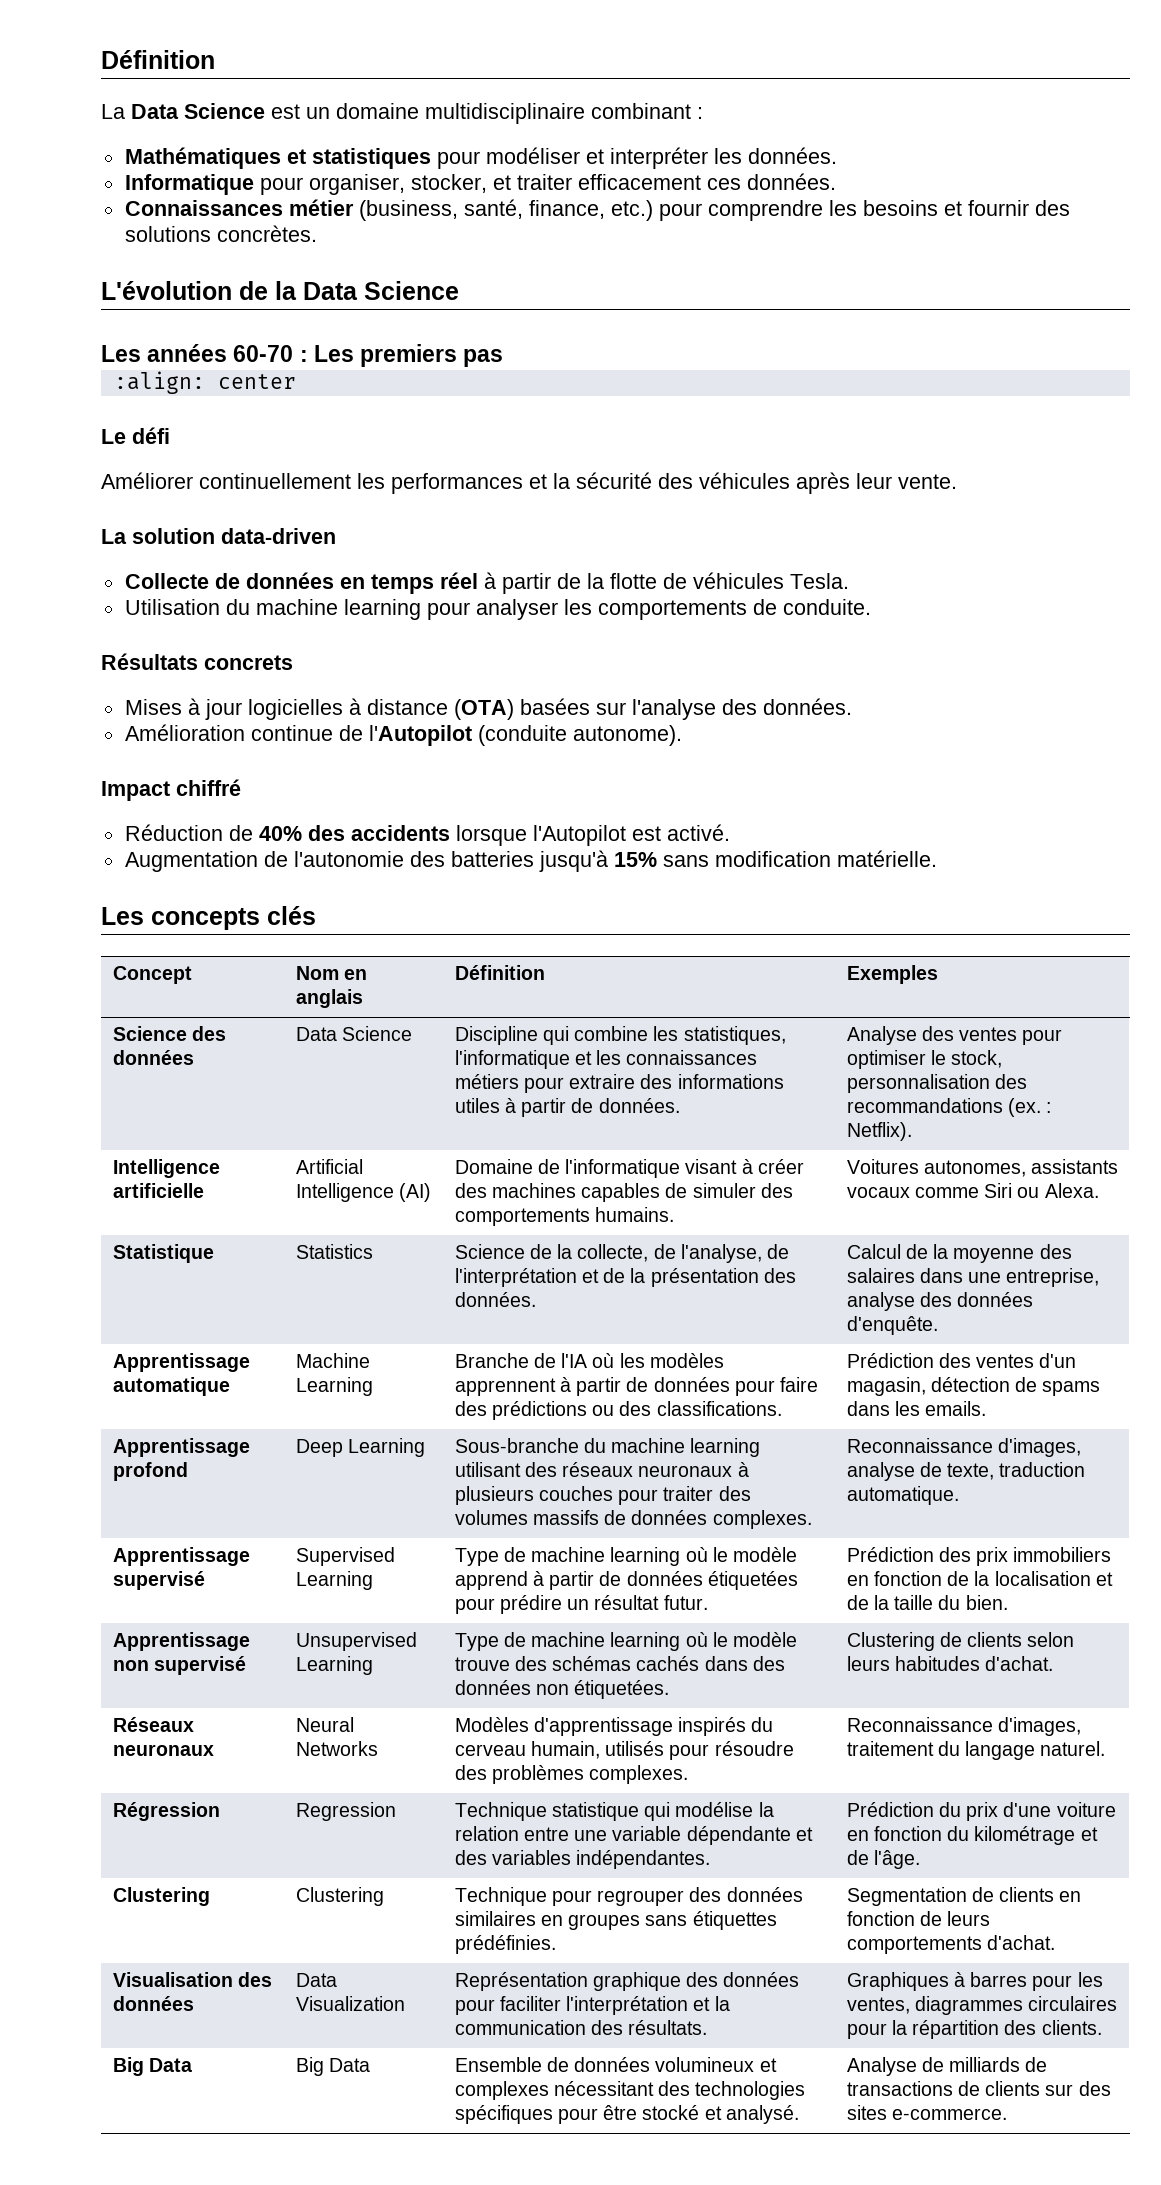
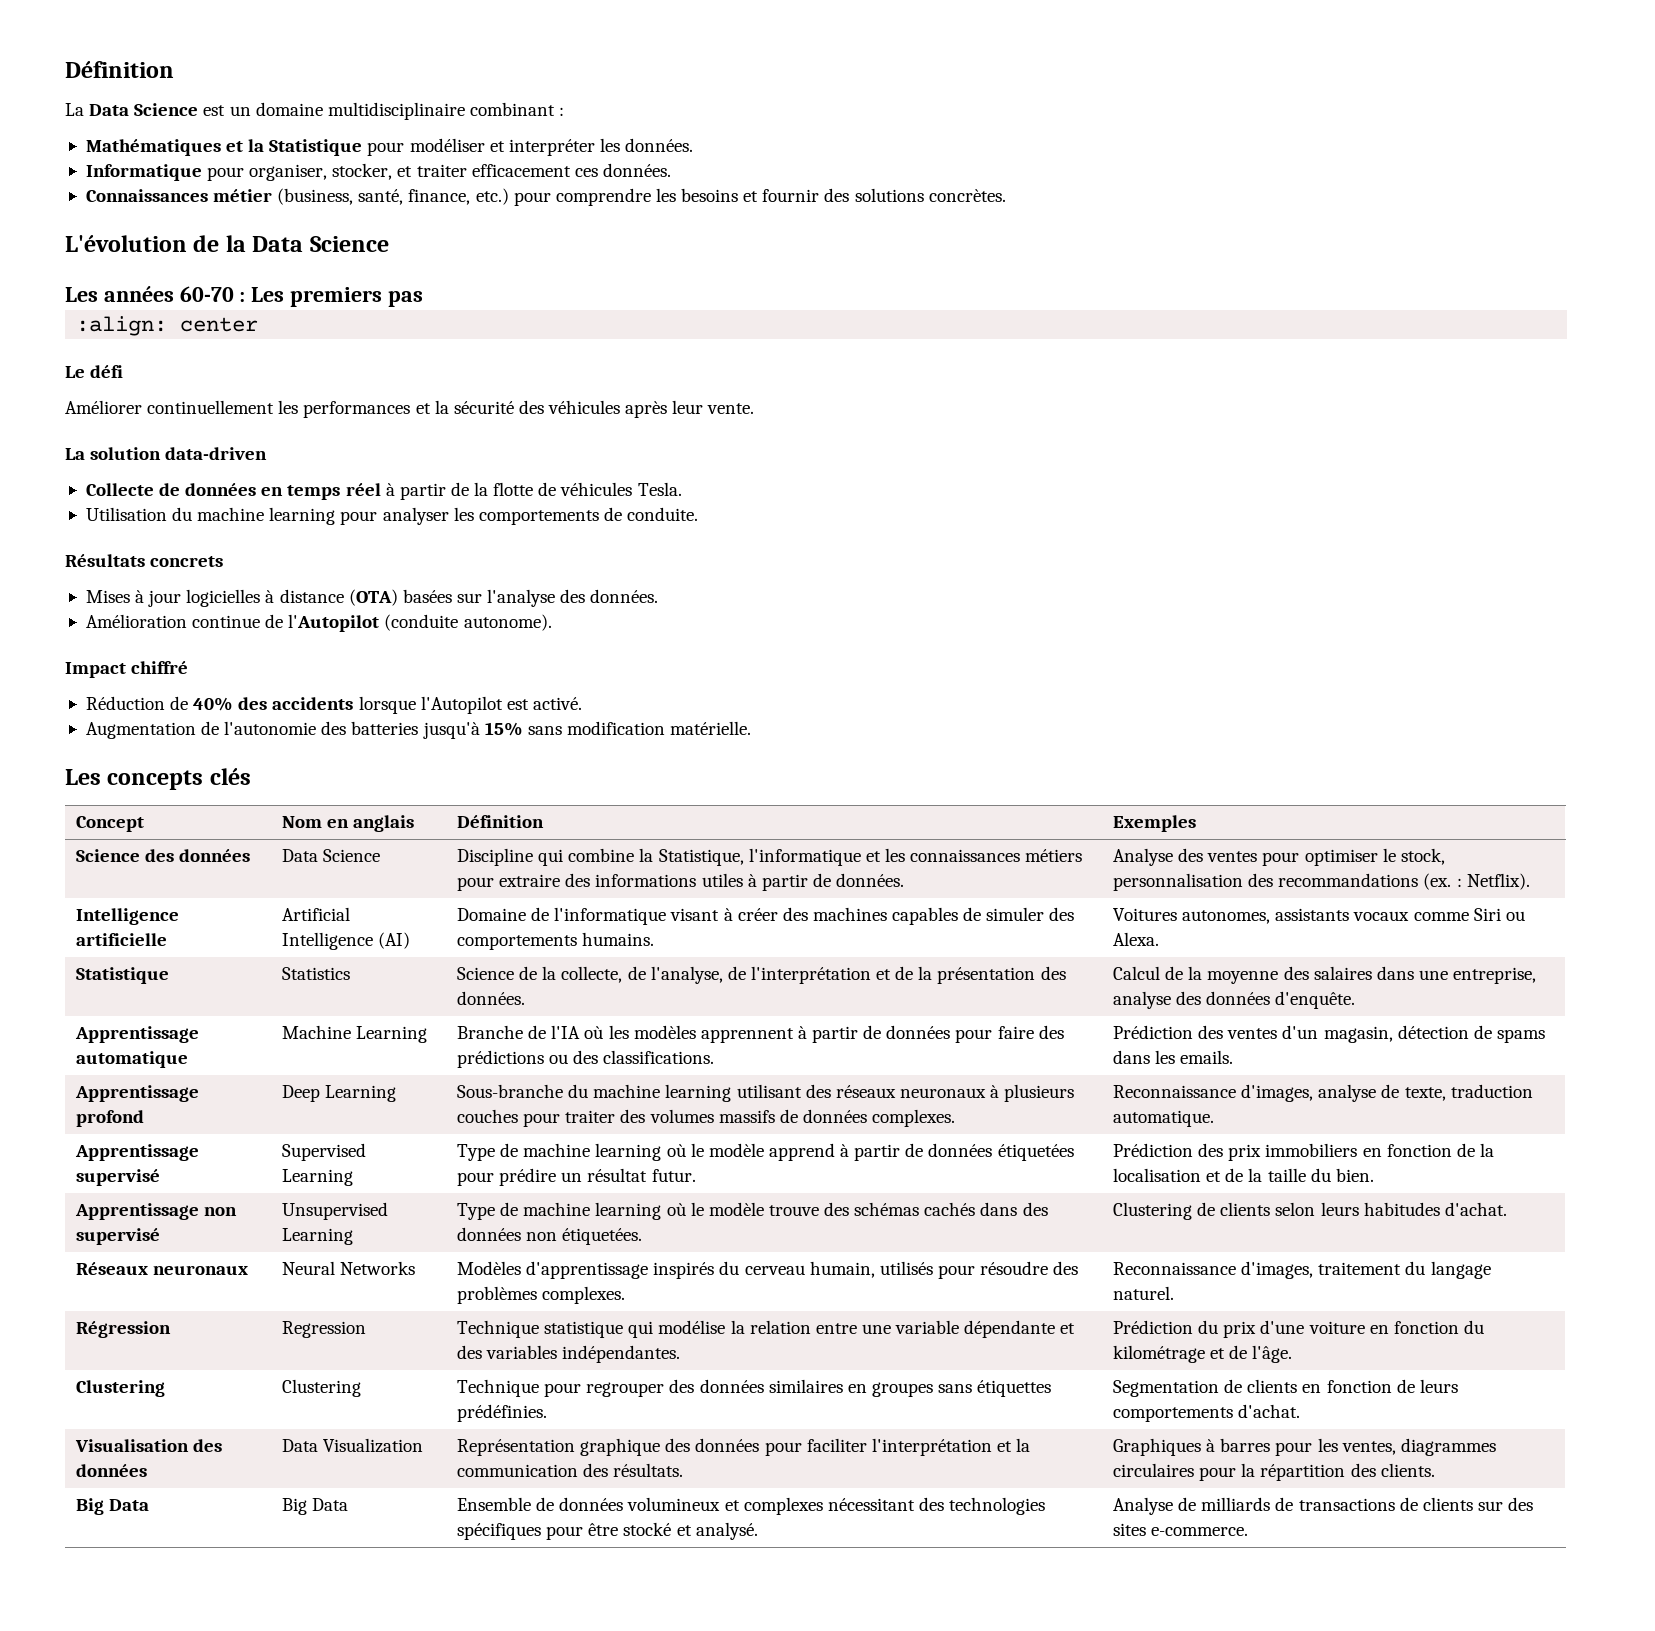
[311,148,431,169] statistiques -> [248,139,363,156] la Statistique
[653,1026,786,1045] les statistiques, -> [639,848,744,866] la Statistique,

